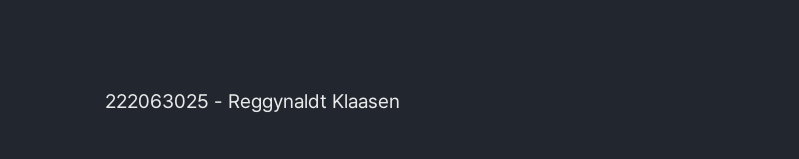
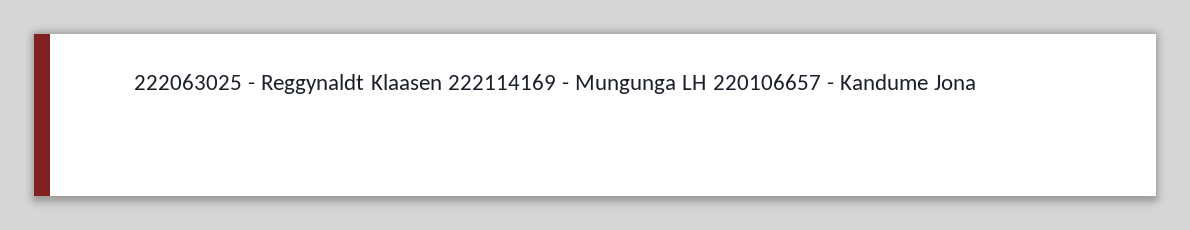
(400, 101) none -> [447,74,977,94] 222114169 - Mungunga LH 220106657 - Kandume Jona

